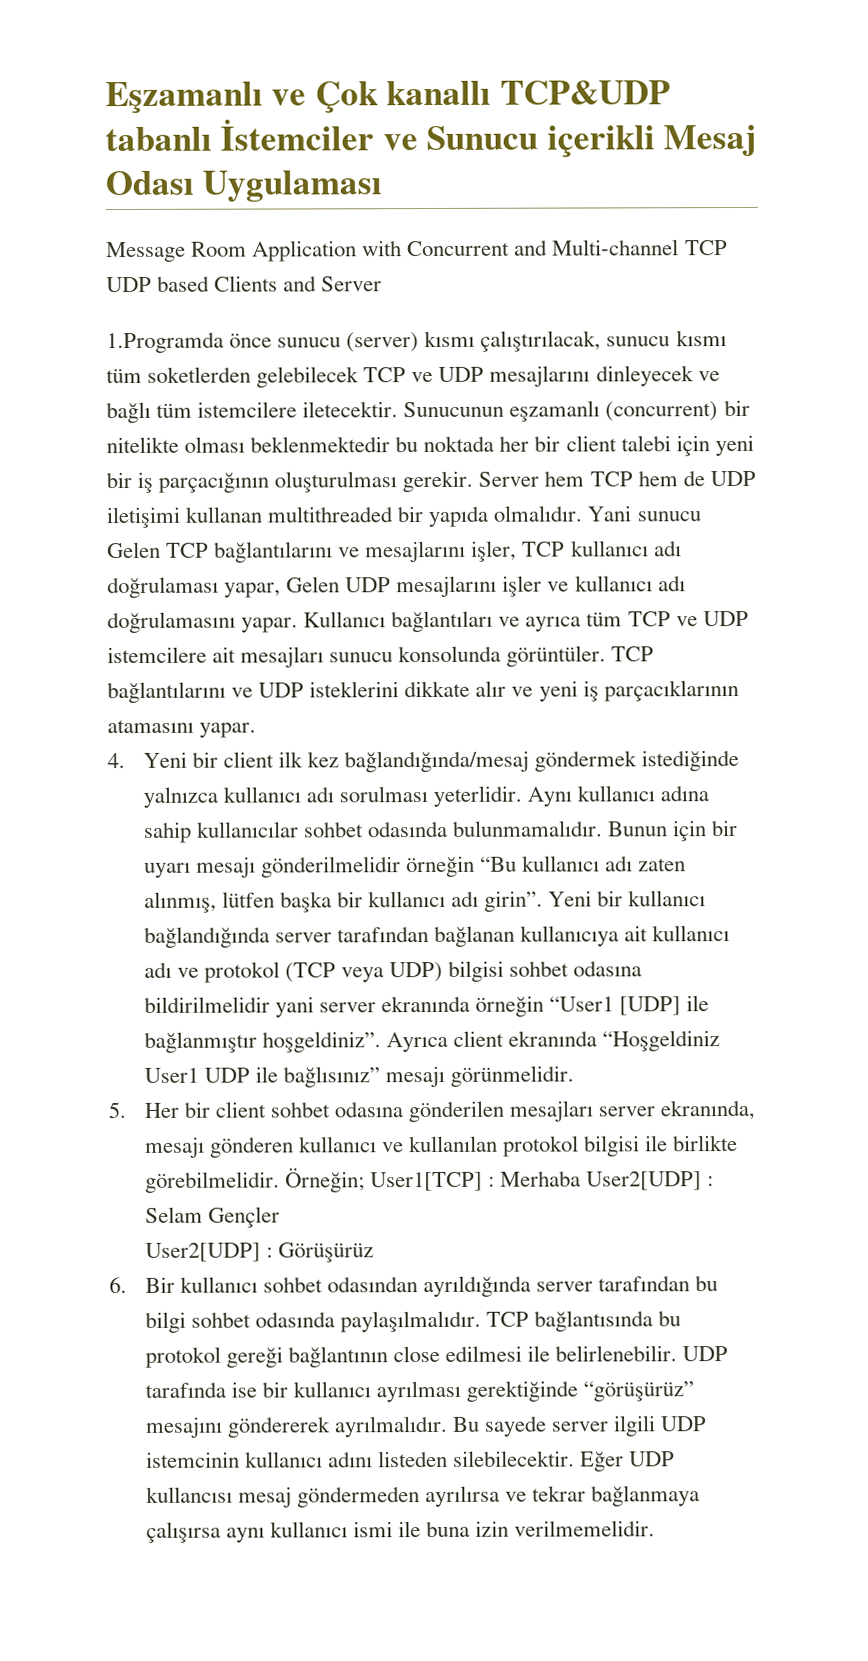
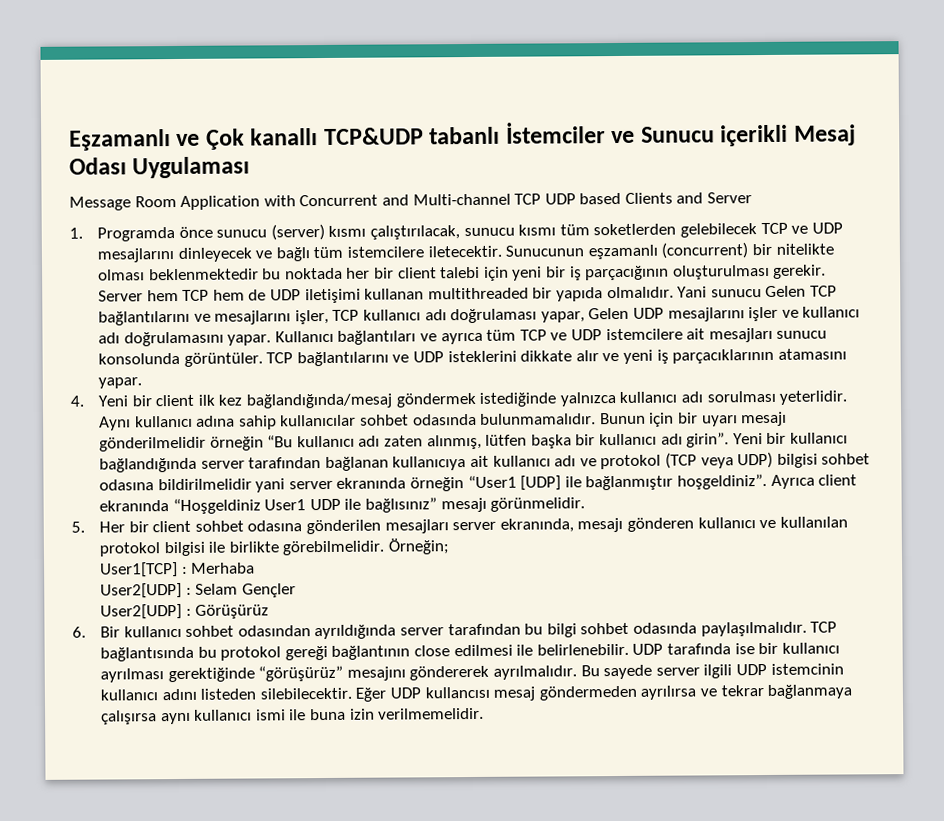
[106,331,224,354] 1.Programda -> [69,227,176,242] 1. Programda
(365, 1180) none -> (450, 546) //
(581, 1178) none -> (256, 568) //

